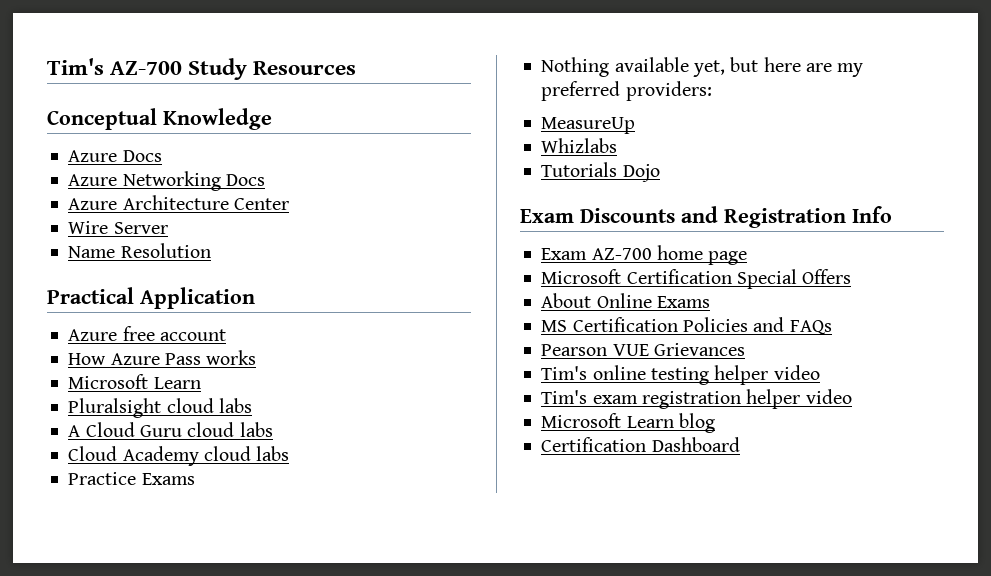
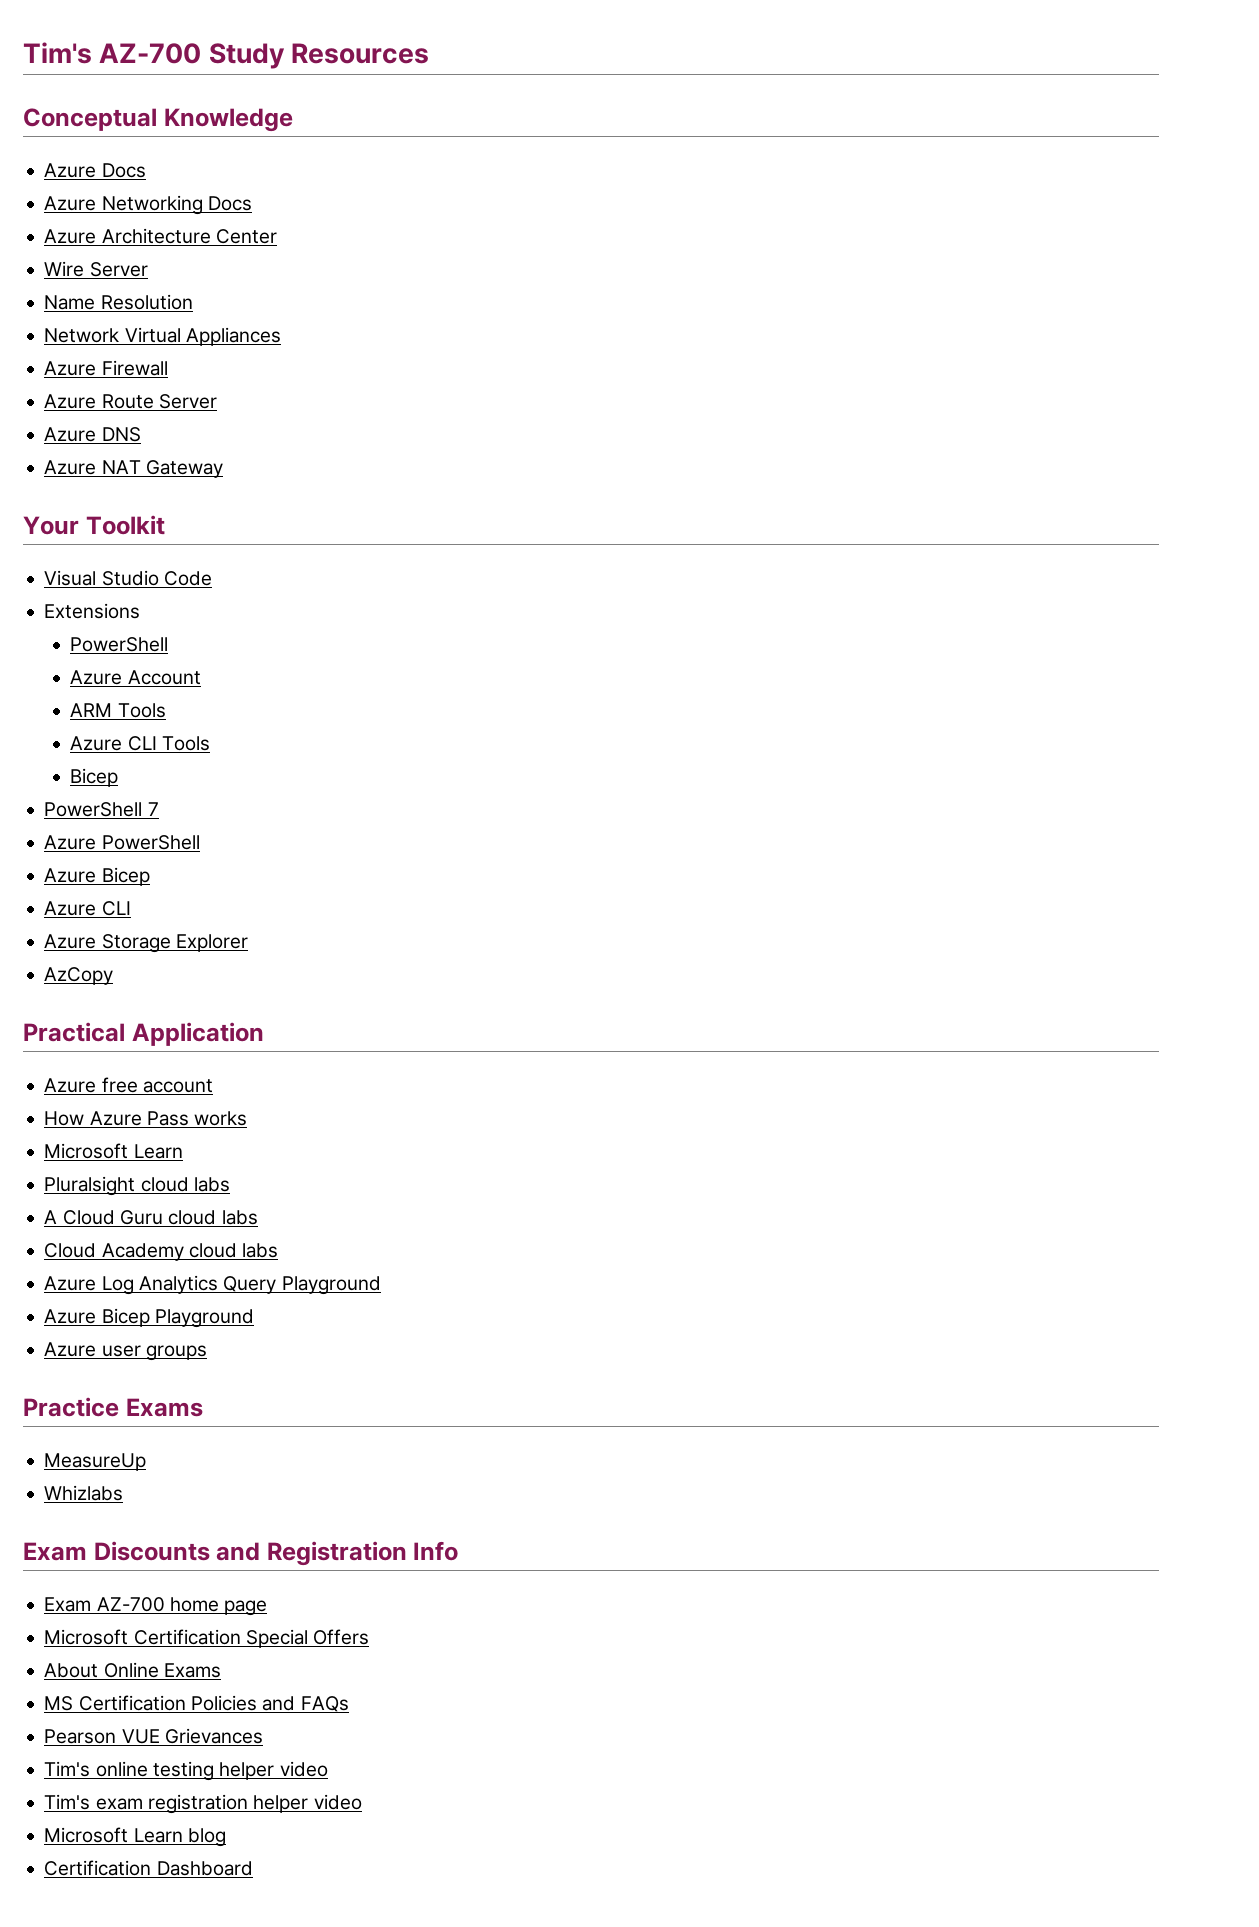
(211, 250) none -> [44,327,281,346] [44,360,168,376] [44,394,217,409] [44,427,141,442] [44,460,223,478] [23,515,165,535] [44,570,212,586] [44,603,141,619] [70,637,169,652] [70,670,201,685] [70,703,166,718] [70,736,210,751] [70,768,119,787] [44,802,159,817] [44,835,200,850] [44,867,150,886] [44,901,131,916] [44,934,248,953] [44,967,114,985] // Network Virtual Appliances // Azure Firewall // Azure Route Server // Azure DNS // Azure NAT Gateway // Your Toolkit // Visual Studio Code // Extensions // PowerShell // Azure Account // ARM Tools // Azure CLI Tools // Bicep // PowerShell 7 // Azure PowerShell // Azure Bicep // Azure CLI // Azure Storage Explorer // AzCopy
[68,472,195,485] [541,57,864,77] [541,81,712,101] Practice Exams // Nothing available yet, but here are my preferred providers: -> [44,1275,381,1295] [44,1308,254,1328] [44,1342,207,1361] [23,1397,203,1417] Azure Log Analytics Query Playground // Azure Bicep Playground // Azure user groups // Practice Exams
[541,162,660,182] // Tutorials Dojo -> (124, 1493) none

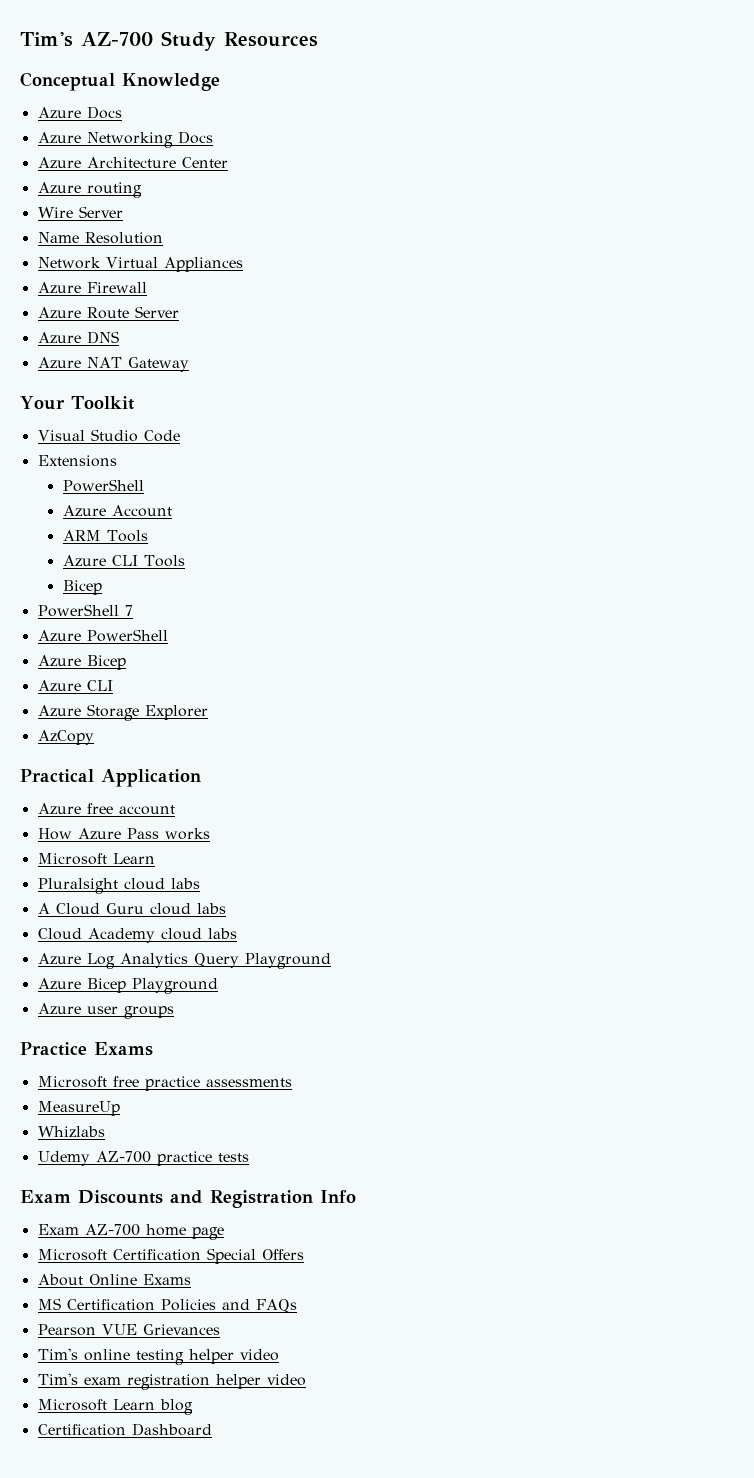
(277, 236) none -> [37,182,142,198] // Azure routing
[44,1453,147,1471] [44,1485,124,1501] MeasureUp // Whizlabs -> [37,1076,292,1091] [37,1101,120,1116] [37,1126,105,1138] [37,1151,249,1166] Microsoft free practice assessments // MeasureUp // Whizlabs // Udemy AZ-700 practice tests

